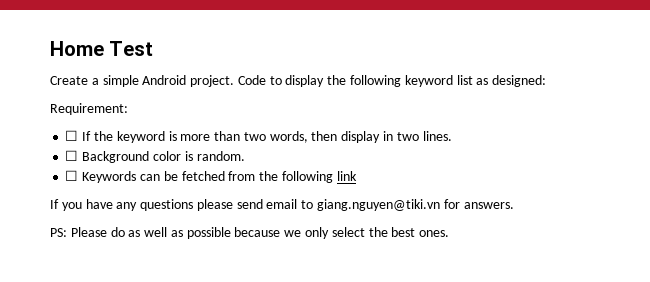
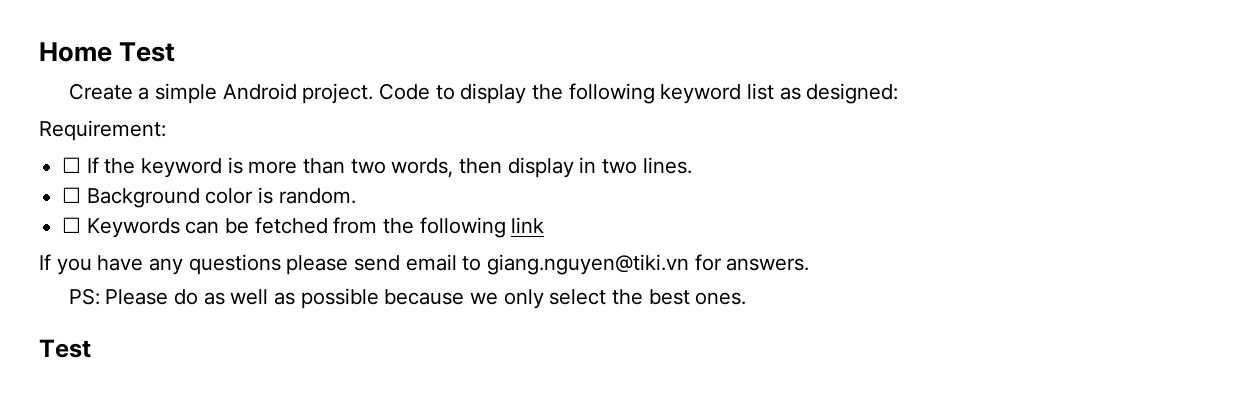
(450, 233) none -> [39,339,91,358] // Test

